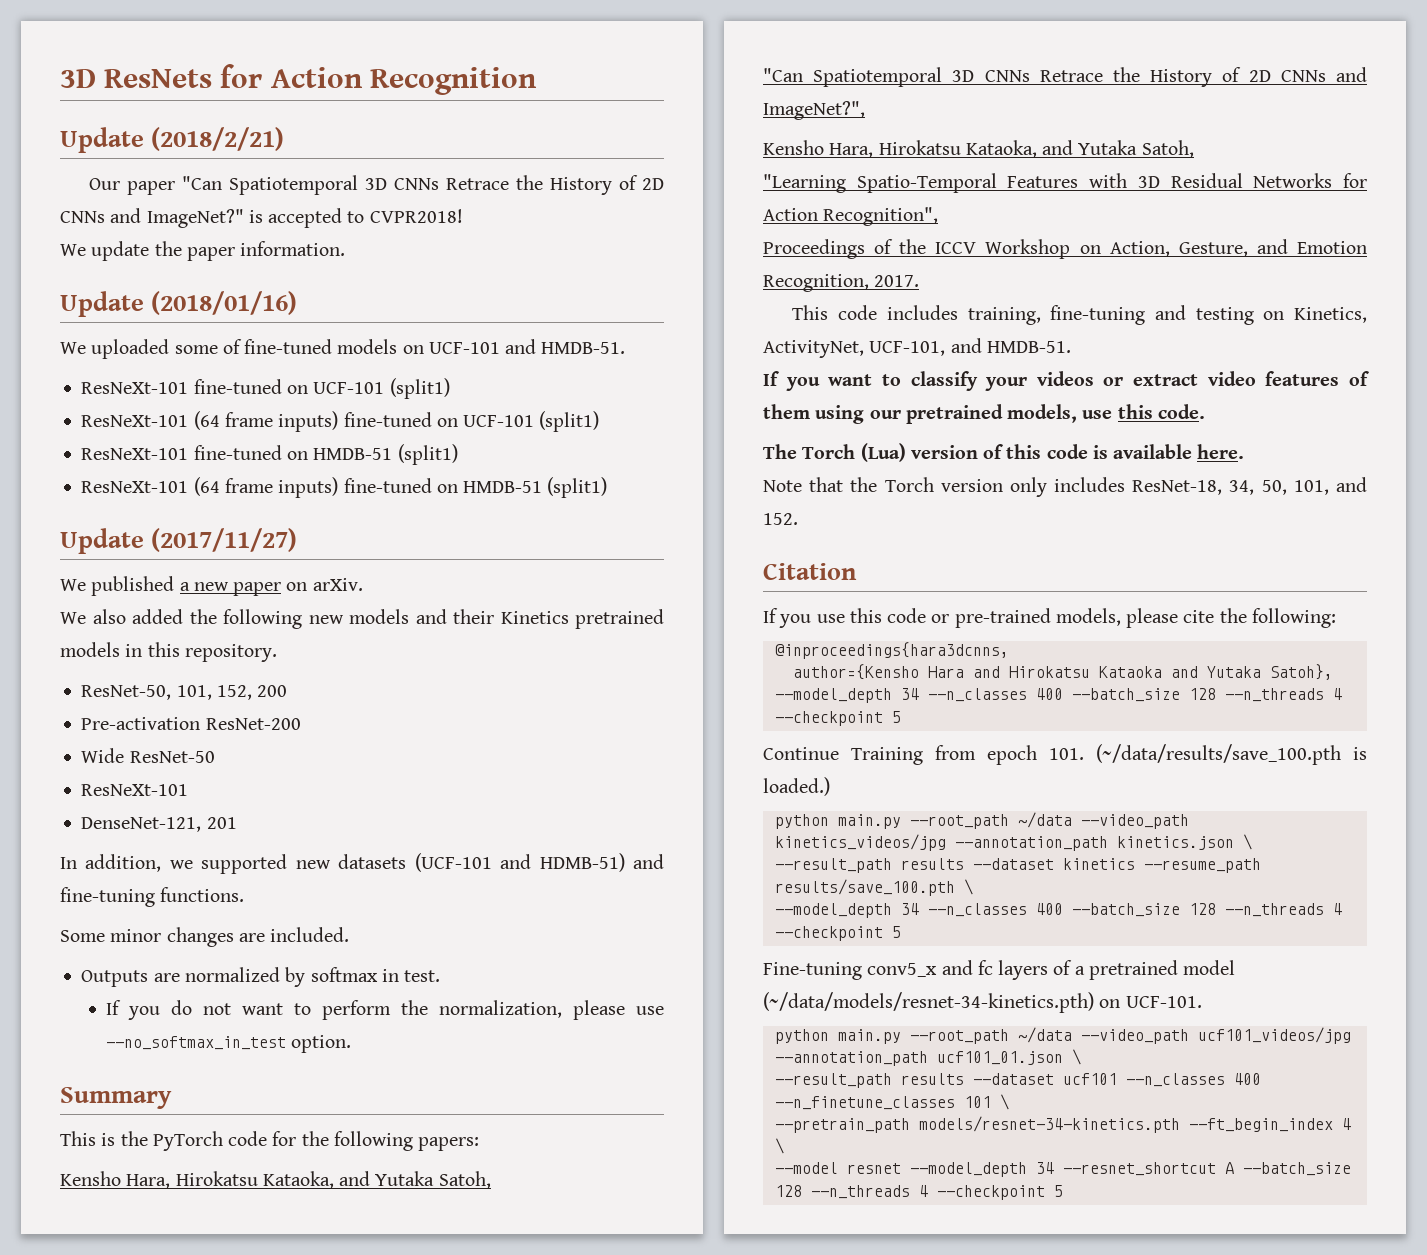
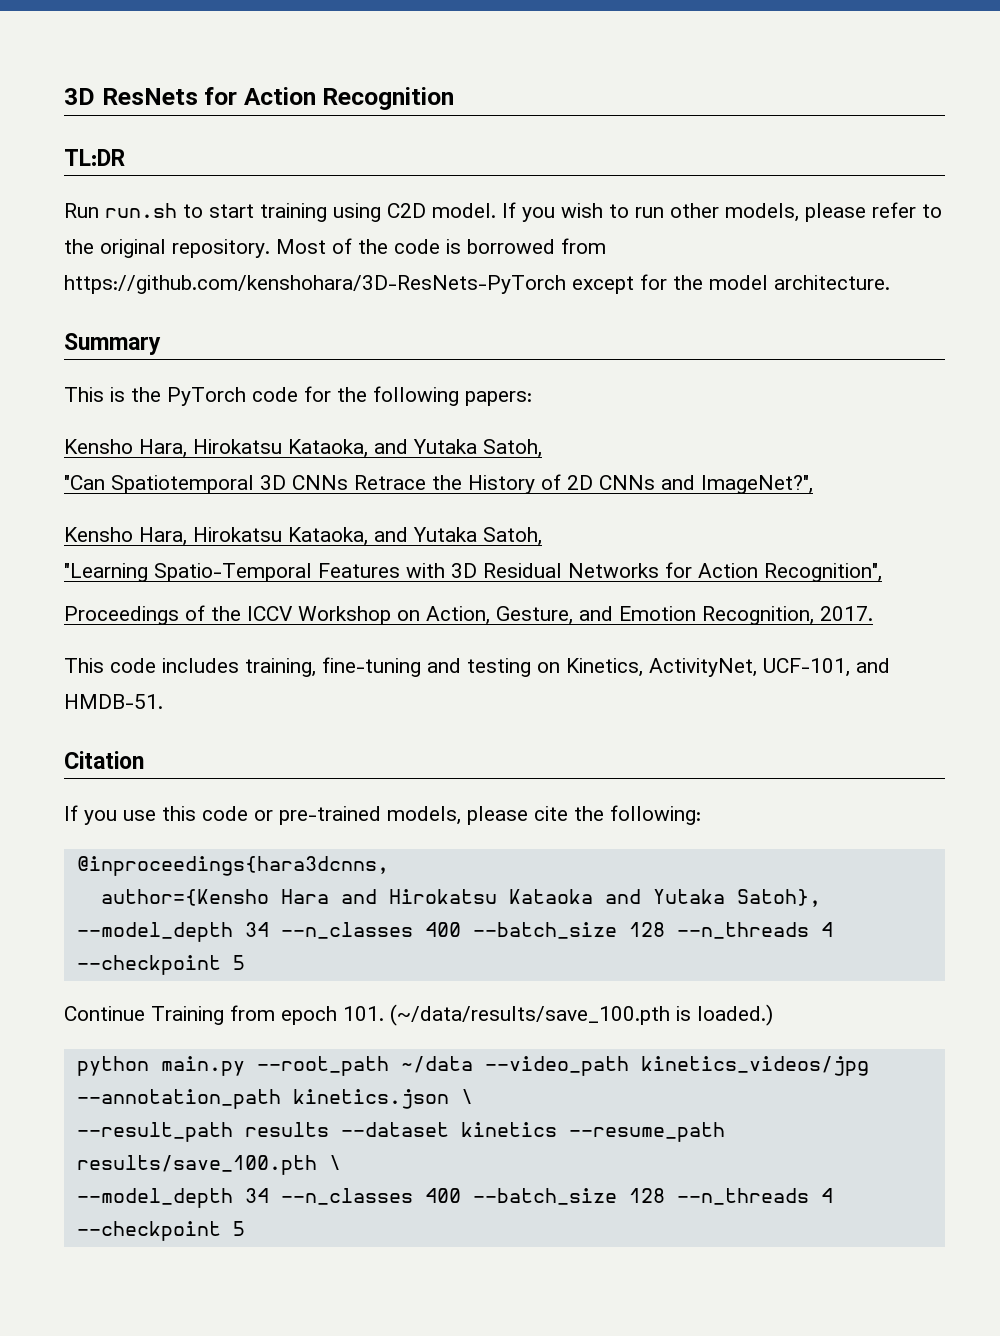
[60,127,285,153] [89,175,664,195] [60,208,463,228] [60,241,346,261] [60,291,298,317] [60,339,626,359] [81,378,450,399] [81,411,600,432] [81,444,458,465] [81,477,608,498] [60,528,298,554] [60,576,363,596] [60,609,664,629] [60,642,277,662] [81,685,288,700] [81,717,301,730] [81,748,215,763] [81,784,189,796] [81,817,237,832] [60,853,665,874] [60,887,245,907] [60,927,350,947] [81,967,441,987] [106,1000,664,1020] [106,1035,352,1053] Update (2018/2/21) // Our paper "Can Spatiotemporal 3D CNNs Retrace the History of 2D CNNs and ImageNet?" is accepted to CVPR2018! // We update the paper information. // Update (2018/01/16) // We uploaded some of fine-tuned models on UCF-101 and HMDB-51. // ResNeXt-101 fine-tuned on UCF-101 (split1) // ResNeXt-101 (64 frame inputs) fine-tuned on UCF-101 (split1) // ResNeXt-101 fine-tuned on HMDB-51 (split1) // ResNeXt-101 (64 frame inputs) fine-tuned on HMDB-51 (split1) // Update (2017/11/27) // We published a new paper on arXiv. // We also added the following new models and their Kinetics pretrained models in this repository. // ResNet-50, 101, 152, 200 // Pre-activation ResNet-200 // Wide ResNet-50 // ResNeXt-101 // DenseNet-121, 201 // In addition, we supported new datasets (UCF-101 and HDMB-51) and fine-tuning functions. // Some minor changes are included. // Outputs are normalized by softmax in test. // If you do not want to perform the normalization, please use --no_softmax_in_test option. -> [64,149,125,166] [64,202,942,222] [64,238,606,258] [64,274,890,294] TL:DR // Run run.sh to start training using C2D model. If you wish to run other models, please refer to the original repository. Most of the code is borrowed from https://github.com/kenshohara/3D-ResNets-PyTorch except for the model architecture.
[763,371,1369,391] [763,404,1205,424] [763,443,1245,462] [763,477,1367,497] [763,513,798,525] // If you want to classify your videos or extract video features of them using our pretrained models, use this code. // The Torch (Lua) version of this code is available here. // Note that the Torch version only includes ResNet-18, 34, 50, 101, and 152. -> (163, 701) none
[763,960,1236,980] [763,992,1202,1013] [774,1027,1351,1044] [774,1049,1081,1066] [774,1073,1261,1088] [774,1094,1009,1110] [774,1116,1351,1133] [774,1138,784,1154] [774,1162,1351,1177] [774,1185,1063,1200] // Fine-tuning conv5_x and fc layers of a pretrained model (~/data/models/resnet-34-kinetics.pth) on UCF-101. // python main.py --root_path ~/data --video_path ucf101_videos/jpg --annotation_path ucf101_01.json \ // --result_path results --dataset ucf101 --n_classes 400 --n_finetune_classes 101 \ // --pretrain_path models/resnet-34-kinetics.pth --ft_begin_index 4 \ // --model resnet --model_depth 34 --resnet_shortcut A --batch_size 128 --n_threads 4 --checkpoint 5 -> (245, 1228) none

